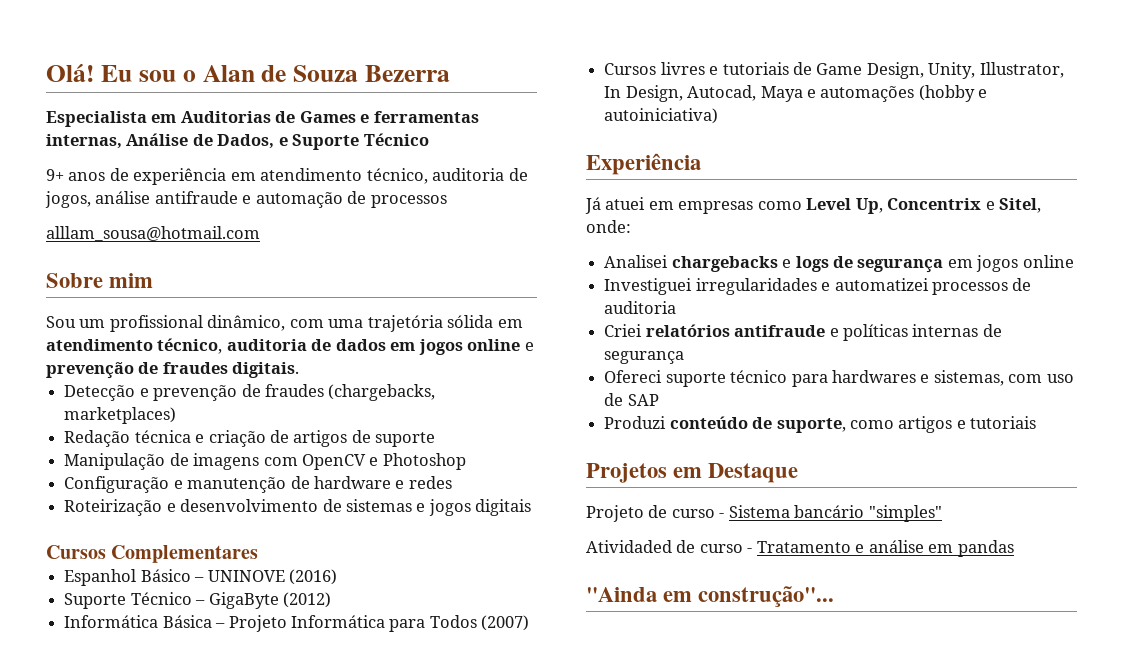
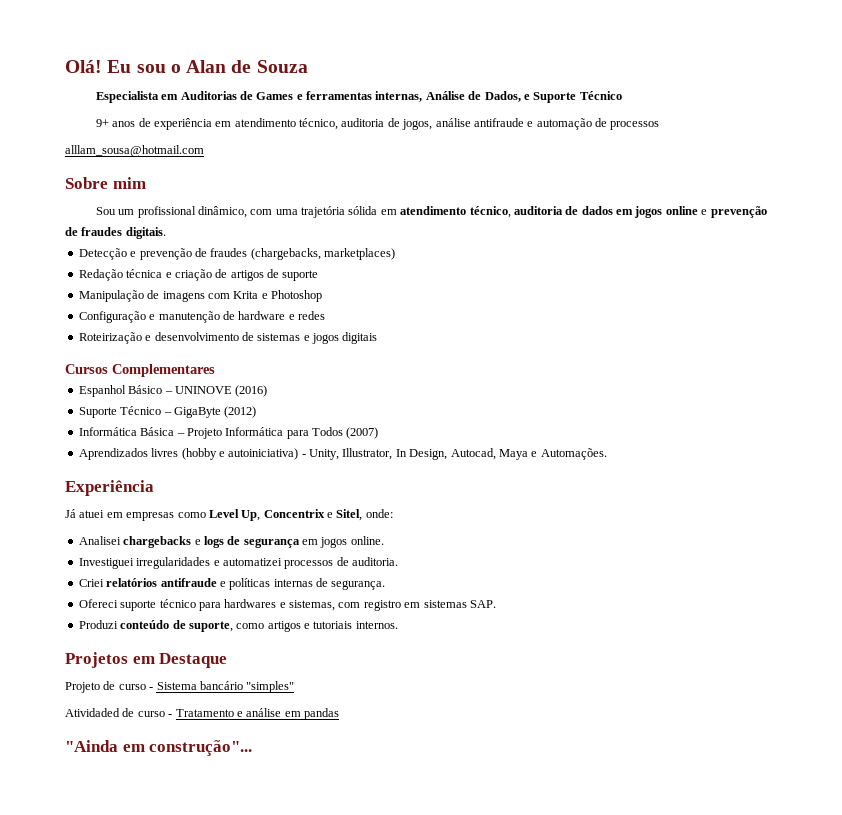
[365,65,451,82] Bezerra -> (308, 66) none
[301,454,366,470] OpenCV -> [233,291,259,299] Krita
[604,62,924,79] Cursos livres e tutoriais de Game Design, -> [78,448,306,460] Aprendizados livres (hobby e autoiniciativa) -
[820,85,988,102] [604,108,719,124] automações (hobby e autoiniciativa) -> [540,448,607,460] Automações.
[1022,255,1074,268] online -> [350,536,384,545] online.
[604,301,677,314] auditoria -> [352,557,398,566] auditoria.
[604,351,685,364] segurança -> [331,580,386,590] segurança.
[1046,374,1074,383] [604,393,659,406] uso de SAP -> [363,600,496,611] registro em sistemas SAP.
(1037, 422) none -> [355,621,398,629] internos.

